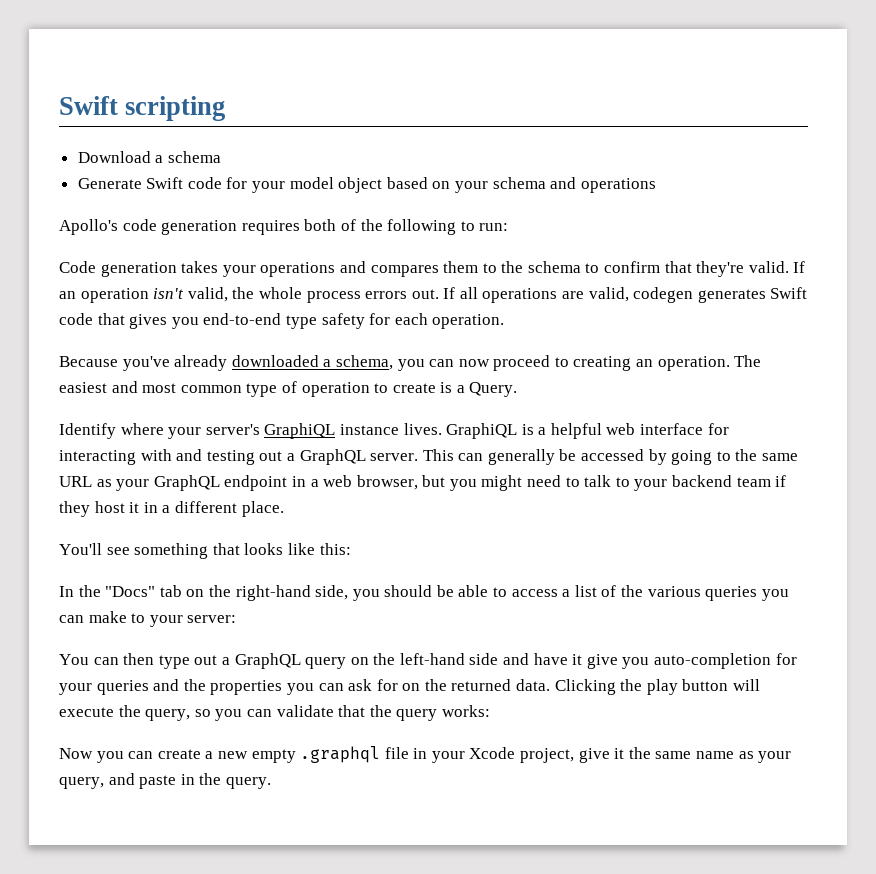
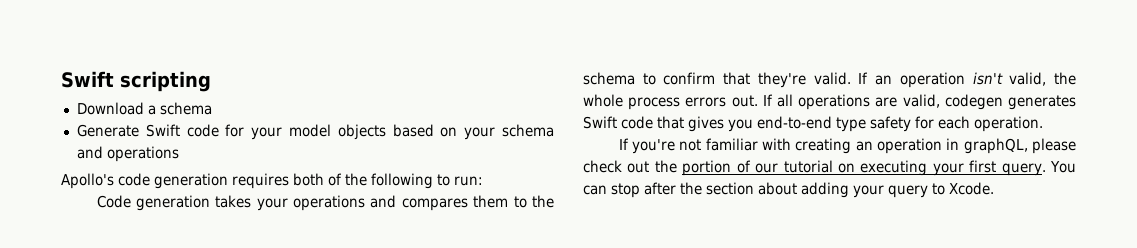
[338,177,383,193] object -> [337,124,386,140] objects
[59,355,762,371] [59,381,518,397] [59,423,729,439] [59,449,799,465] [59,475,787,491] [59,501,284,517] [59,543,351,559] [59,585,789,601] [59,611,237,627] [59,653,797,669] [59,679,761,695] [59,705,490,721] [59,746,792,763] [59,773,271,789] Because you've already downloaded a schema, you can now proceed to creating an operation. The easiest and most common type of operation to create is a Query. // Identify where your server's GraphiQL instance lives. GraphiQL is a helpful web interface for interacting with and testing out a GraphQL server. This can generally be accessed by going to the same URL as your GraphQL endpoint in a web browser, but you might need to talk to your backend team if they host it in a different place. // You'll see something that looks like this: // In the "Docs" tab on the right-hand side, you should be able to access a list of the various queries you can make to your server: // You can then type out a GraphQL query on the left-hand side and have it give you auto-completion for your queries and the properties you can ask for on the returned data. Clicking the play button will execute the query, so you can validate that the query works: // Now you can create a new empty .graphql file in your Xcode project, give it the same name as your query, and paste in the query. -> [618,138,1076,154] [583,160,1077,176] [583,182,994,198] If you're not familiar with creating an operation in graphQL, please check out the portion of our tutorial on executing your first query. You can stop after the section about adding your query to Xcode.

